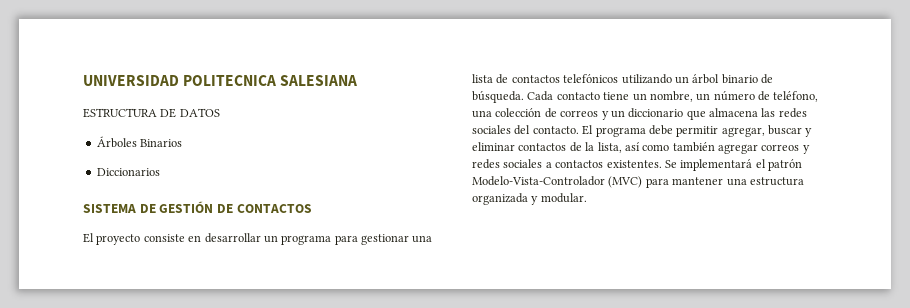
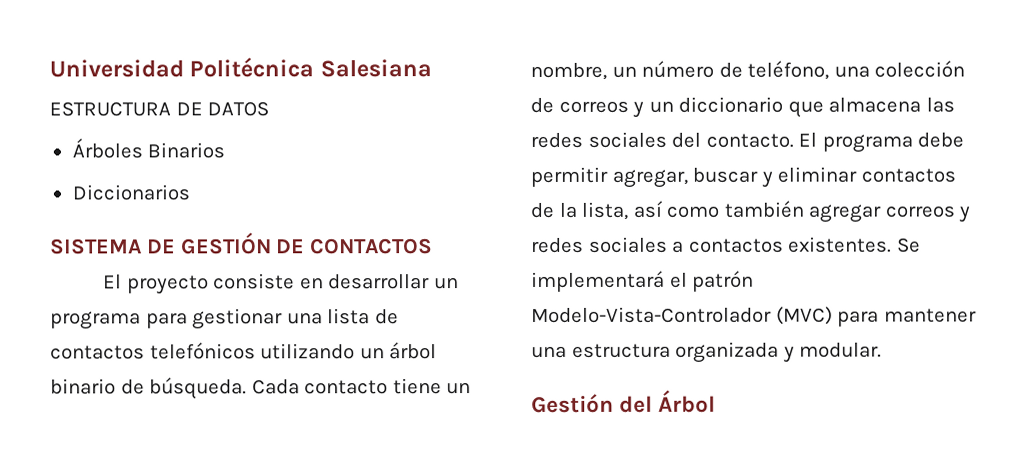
[83,75,358,86] UNIVERSIDAD POLITECNICA SALESIANA -> [49,57,432,78] Universidad Politécnica Salesiana
(587, 198) none -> [531,389,717,413] // Gestión del Árbol

